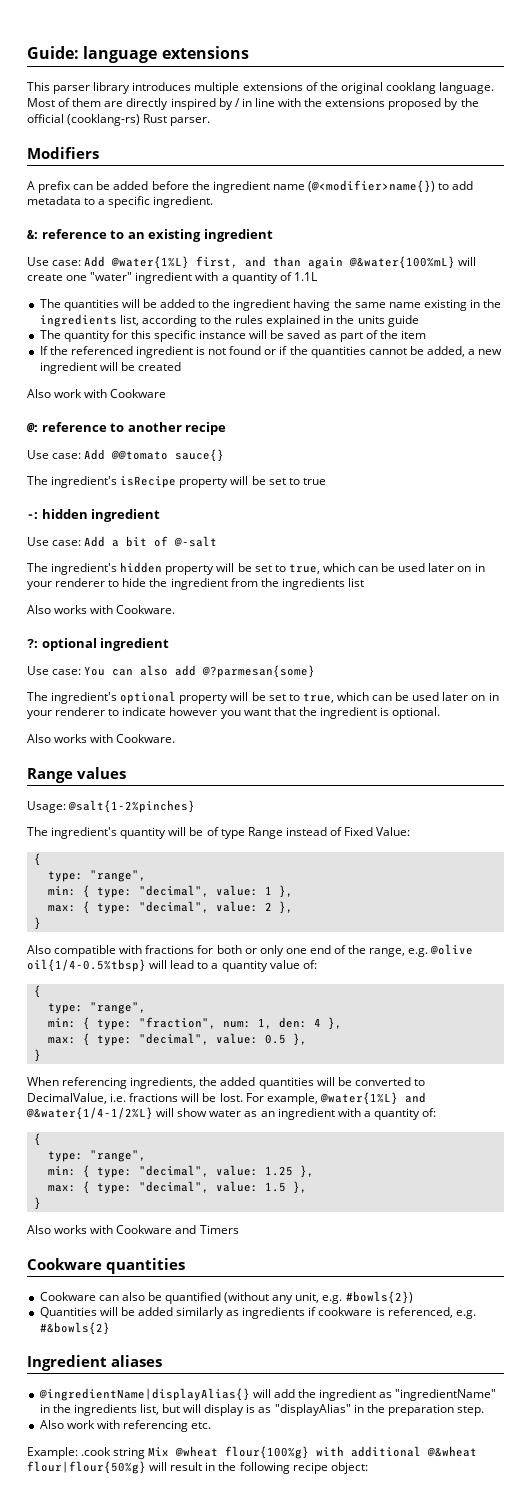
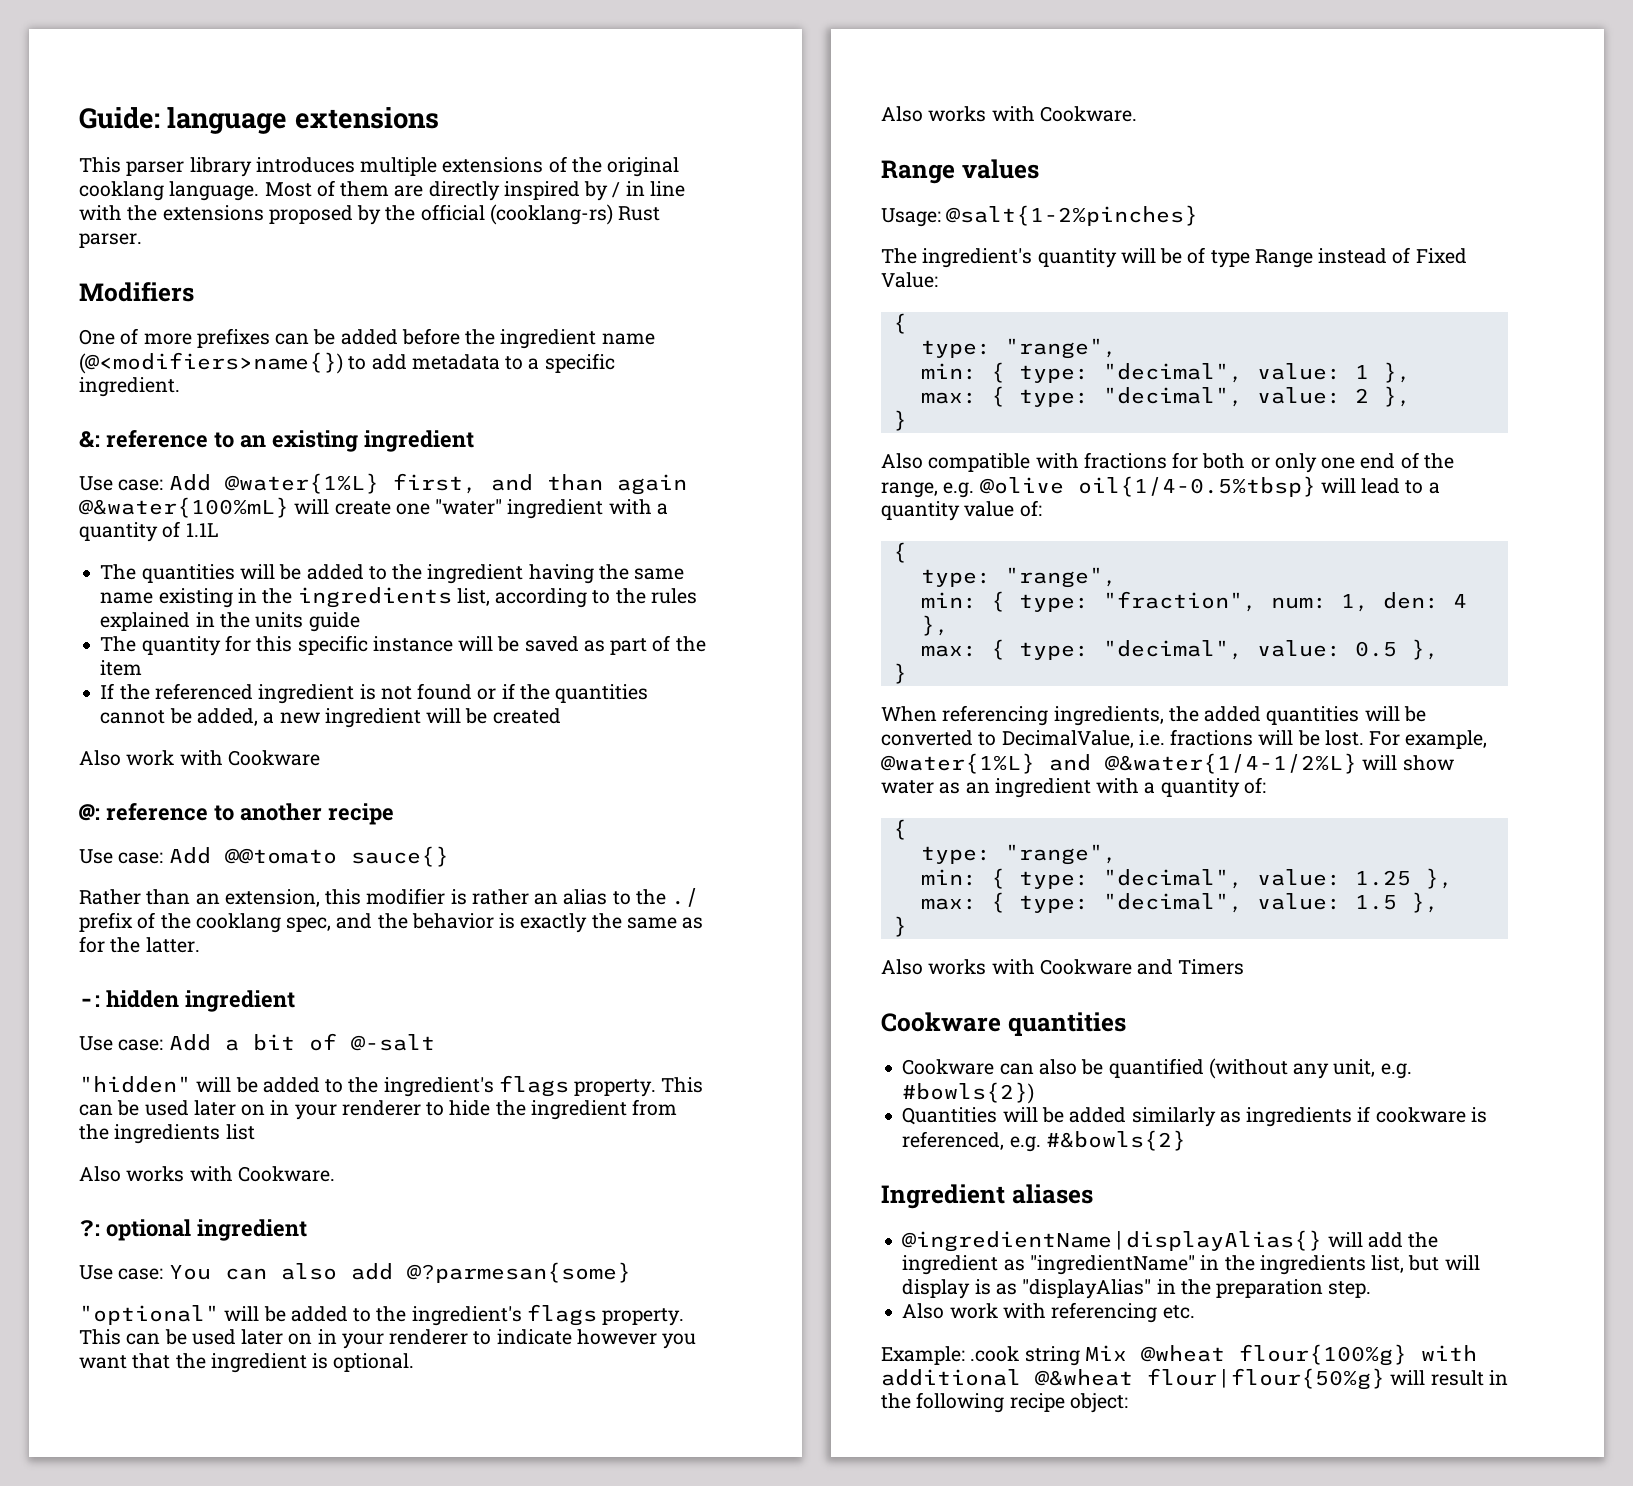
[27,181,72,193] A prefix -> [79,328,270,348] One of more prefixes
[307,180,435,193] (@<modifier>name{}) -> [79,352,343,374] (@<modifiers>name{})
[27,476,326,488] The ingredient's isRecipe property will be set to true -> [79,888,700,907] [79,912,704,933] [79,936,200,953] Rather than an extension, this modifier is rather an alias to the ./ prefix of the cooklang spec, and the behavior is exactly the same as for the latter.
[27,562,355,575] The ingredient's hidden property will be set to true, which -> [79,1075,704,1097] "hidden" will be added to the ingredient's flags property. This
[27,691,369,704] The ingredient's optional property will be set to true, which -> [79,1304,685,1326] [79,1329,121,1345] "optional" will be added to the ingredient's flags property. This

